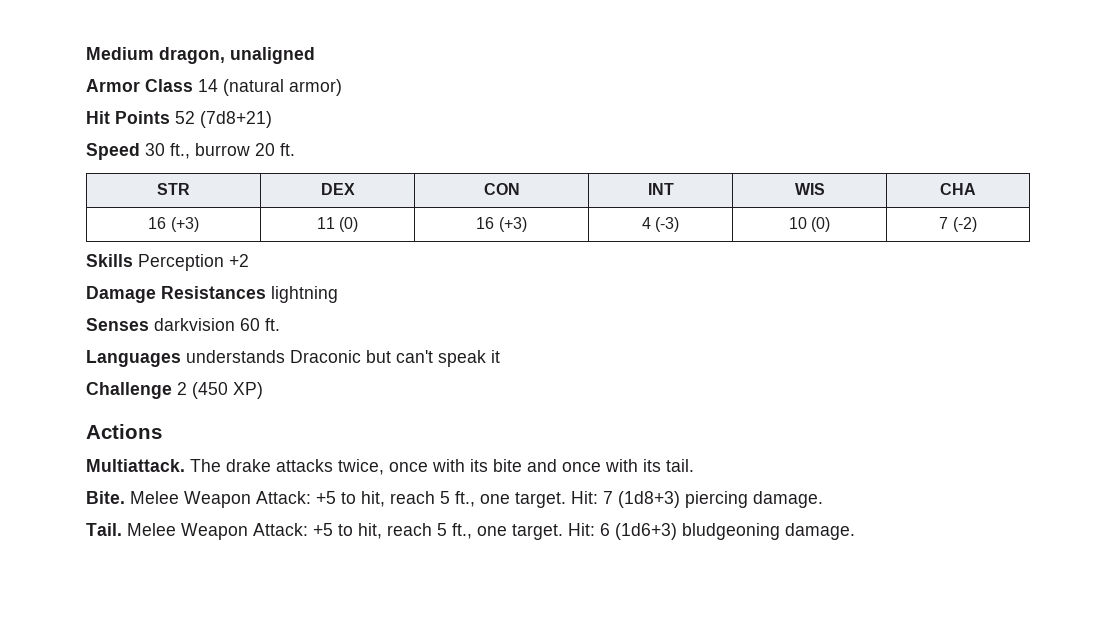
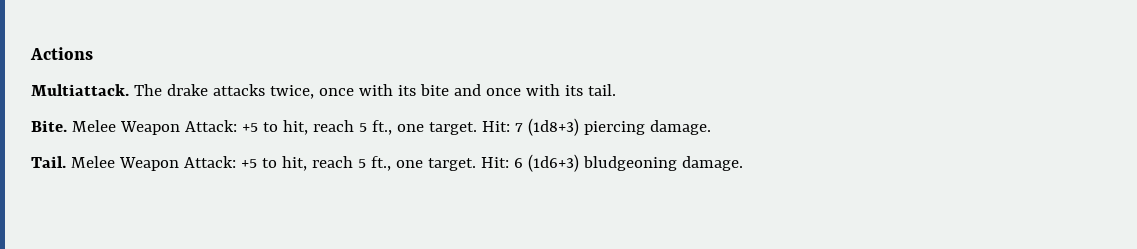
[86,47,315,64] [86,79,342,96] [86,111,272,128] [86,143,295,160] [157,183,190,195] [320,183,355,195] [483,183,520,195] [647,183,674,195] [794,183,825,195] [940,183,976,195] [148,217,199,232] [316,217,359,232] [476,217,527,232] [641,217,680,232] [788,217,831,232] [939,217,977,232] [86,254,249,271] [86,286,338,303] [86,318,280,331] [86,350,500,367] [86,382,263,399] Medium dragon, unaligned // Armor Class 14 (natural armor) // Hit Points 52 (7d8+21) // Speed 30 ft., burrow 20 ft. // STR | DEX | CON | INT | WIS | CHA // 16 (+3) | 11 (0) | 16 (+3) | 4 (-3) | 10 (0) | 7 (-2) // Skills Perception +2 // Damage Resistances lightning // Senses darkvision 60 ft. // Languages understands Draconic but can't speak it // Challenge 2 (450 XP) // -> (30, 53) none

